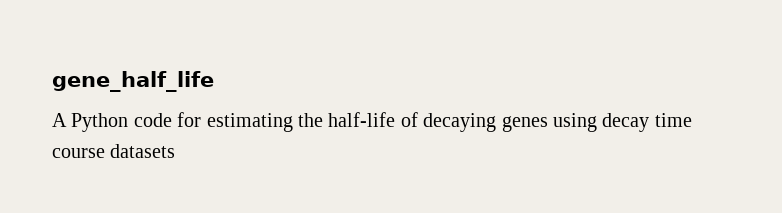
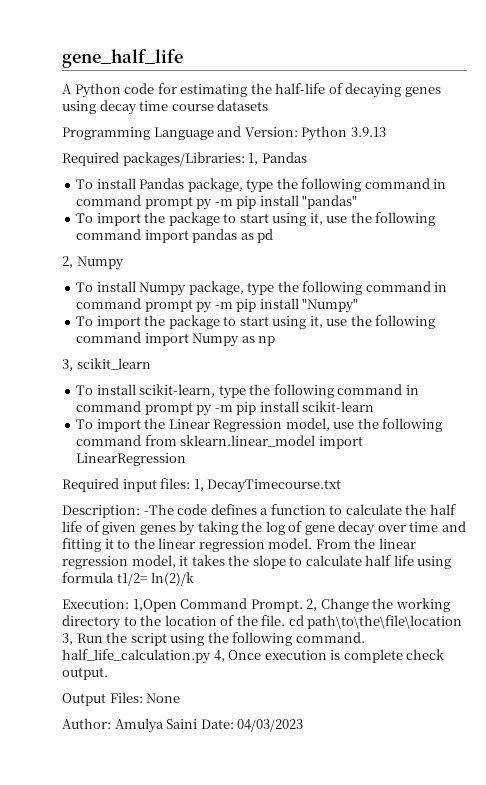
(176, 151) none -> [62,126,386,141] [62,152,307,166] [76,178,447,193] [76,195,358,210] [76,212,436,226] [76,229,274,243] [62,256,124,270] [76,281,448,296] [76,298,359,313] [76,315,436,329] [76,332,276,347] [62,358,151,371] [76,384,419,399] [76,401,375,416] [76,418,443,432] [76,435,363,449] [76,453,187,466] [62,478,342,493] [62,504,456,518] [62,521,466,536] [62,538,416,552] [62,555,452,569] [62,572,195,586] [62,598,450,612] [62,615,463,630] [62,632,365,646] [62,649,445,664] [62,667,108,680] [62,692,181,706] [62,718,304,733] // Programming Language and Version: Python 3.9.13 // Required packages/Libraries: 1, Pandas // To install Pandas package, type the following command in command prompt py -m pip install "pandas" // To import the package to start using it, use the following command import pandas as pd // 2, Numpy // To install Numpy package, type the following command in command prompt py -m pip install "Numpy" // To import the package to start using it, use the following command import Numpy as np // 3, scikit_learn // To install scikit-learn, type the following command in command prompt py -m pip install scikit-learn // To import the Linear Regression model, use the following command from sklearn.linear_model import LinearRegression // Required input files: 1, DecayTimecourse.txt // Description: -The code defines a function to calculate the half life of given genes by taking the log of gene decay over time and fitting it to the linear regression model. From the linear regression model, it takes the slope to calculate half life using formula t1/2= ln(2)/k // Execution: 1,Open Command Prompt. 2, Change the working directory to the location of the file. cd path\to\the\file\location 3, Run the script using the following command. half_life_calculation.py 4, Once execution is complete check output. // Output Files: None // Author: Amulya Saini Date: 04/03/2023

